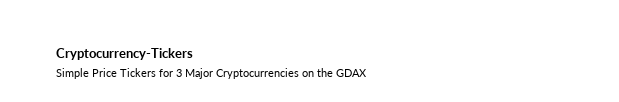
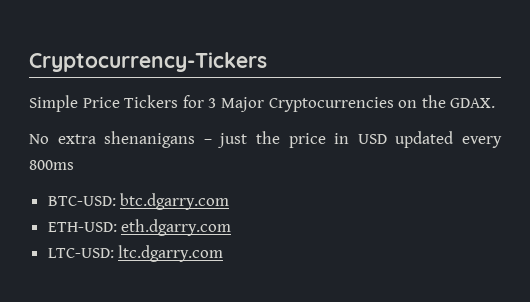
[336,69,367,77] GDAX -> [450,98,496,108] [29,131,503,148] [29,160,74,170] [47,193,230,210] [47,219,232,236] [47,245,224,262] GDAX. // No extra shenanigans – just the price in USD updated every 800ms // BTC-USD: btc.dgarry.com // ETH-USD: eth.dgarry.com // LTC-USD: ltc.dgarry.com

